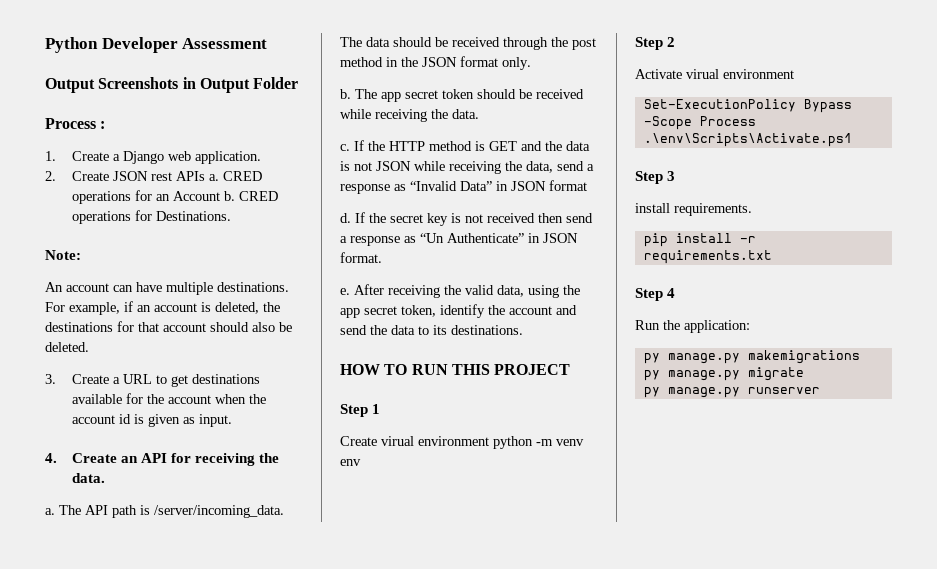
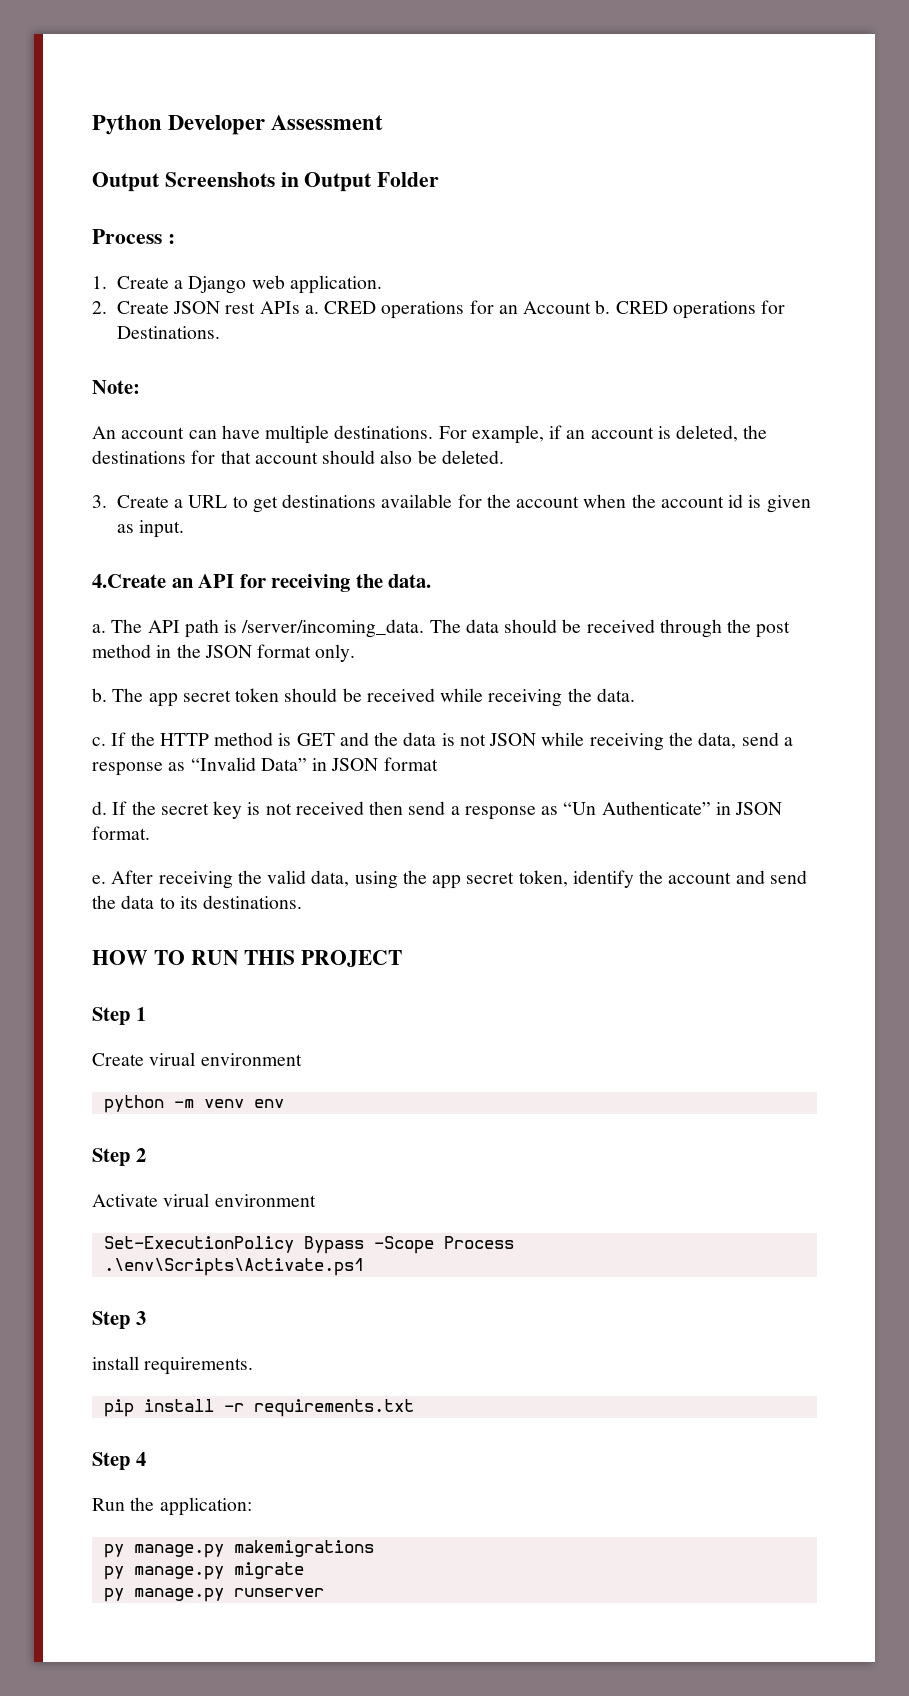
[45,453,118,463] 4. Create -> [92,574,166,588] 4.Create
(489, 441) none -> (302, 1059) //

